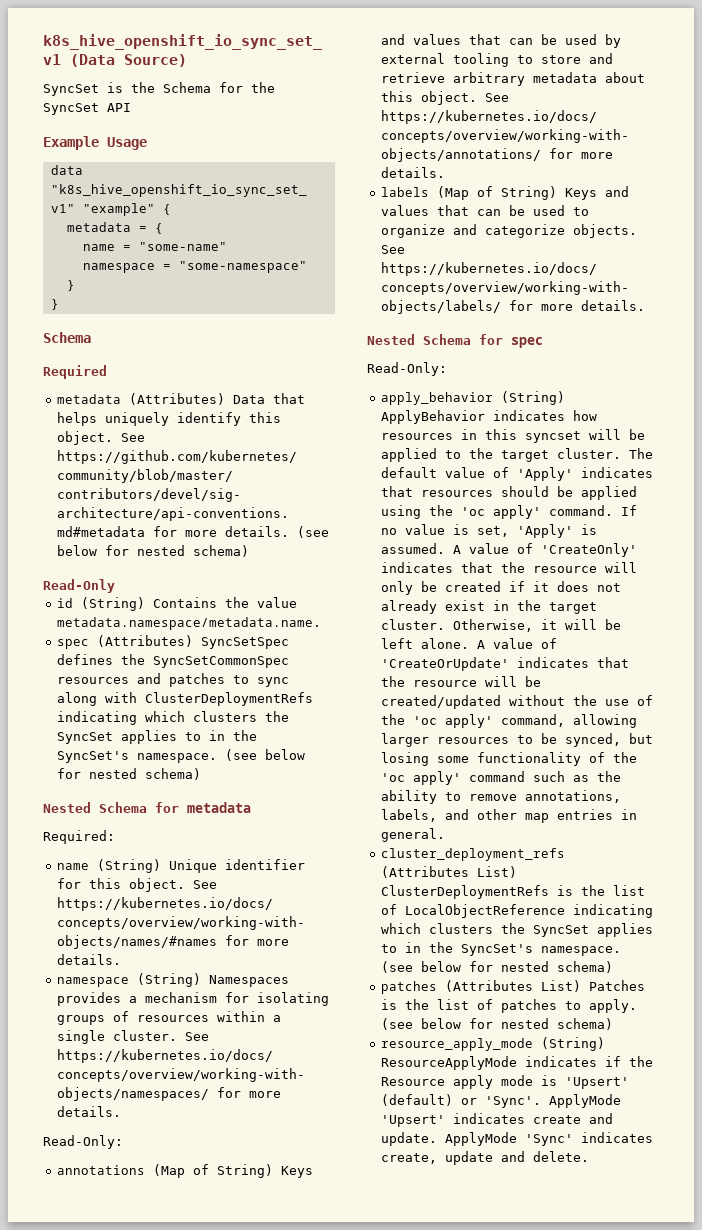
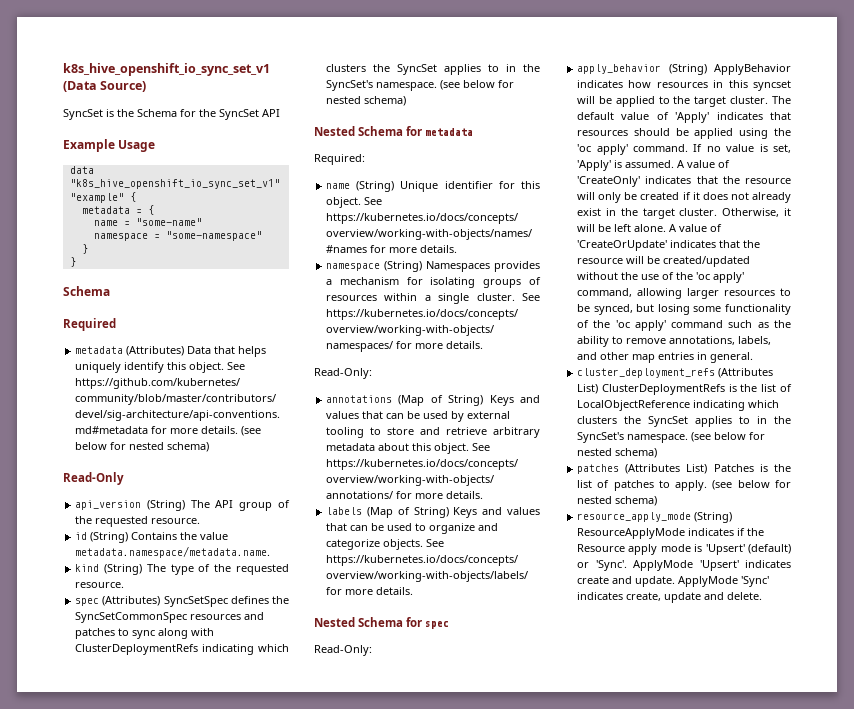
(115, 586) none -> [75,500,290,511] [75,516,201,527] // api_version (String) The API group of the requested resource.
(321, 623) none -> [75,564,289,575] [75,582,125,588] // kind (String) The type of the requested resource.

